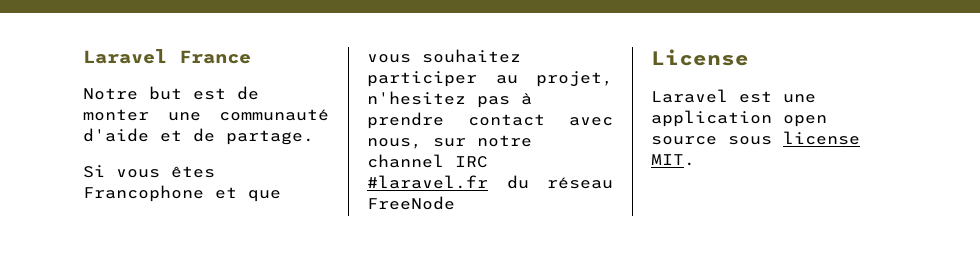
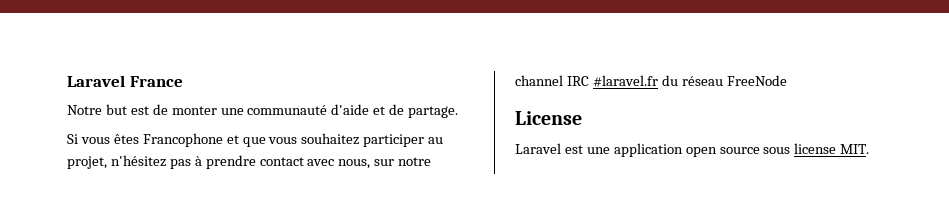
[367,91,466,105] n'hesitez -> [110,155,166,167] n'hésitez

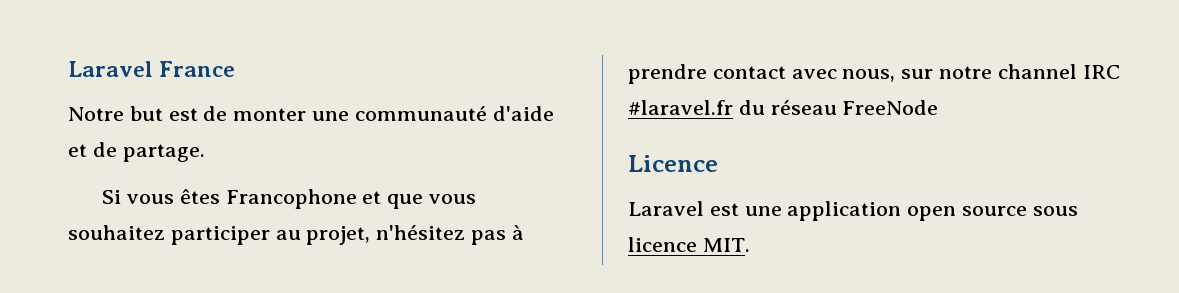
[515,111,582,125] License -> [628,155,718,172] Licence
[794,143,837,154] license -> [628,237,697,252] licence

